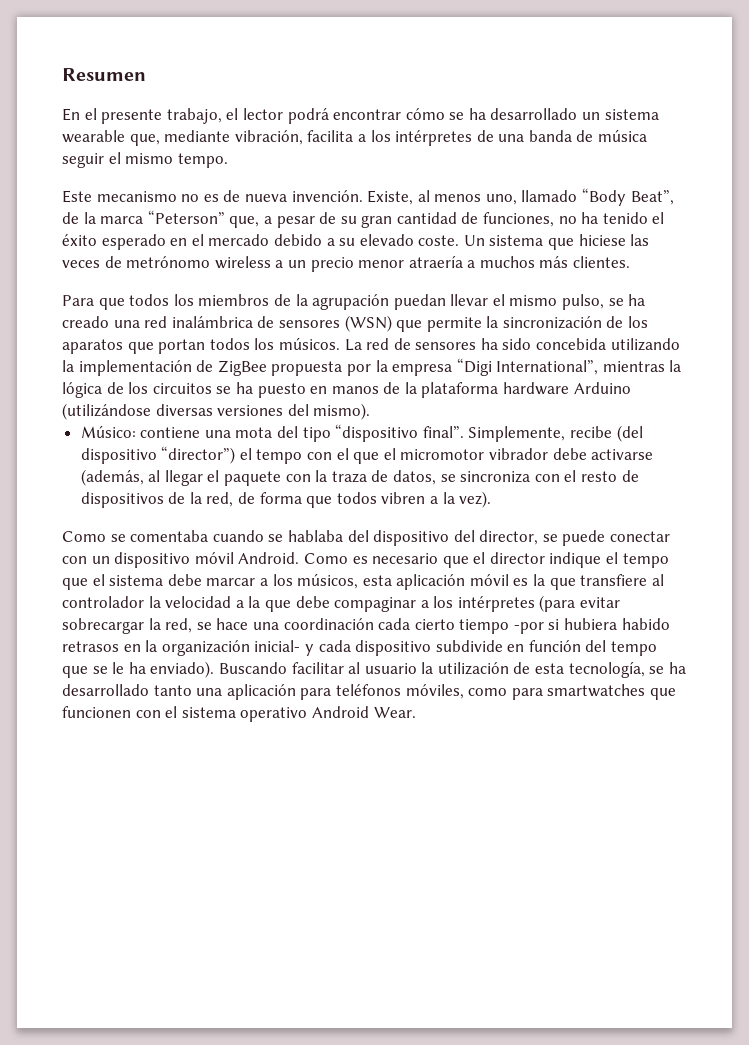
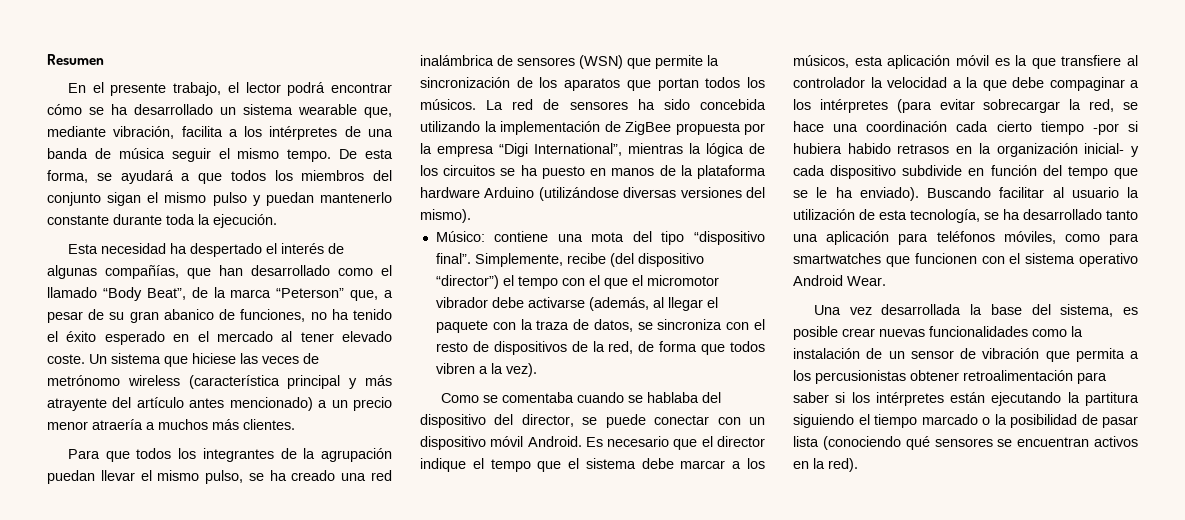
[62,190,517,205] // Este mecanismo no es de nueva invención. Existe, al menos uno, -> [339,149,393,159] [47,170,392,184] [47,192,392,206] [47,214,277,228] [67,243,344,257] [47,265,392,279] De esta forma, se ayudará a que todos los miembros del conjunto sigan el mismo pulso y puedan mantenerlo constante durante toda la ejecución. // Esta necesidad ha despertado el interés de algunas compañías, que han desarrollado como el
[396,212,457,224] cantidad -> [163,309,214,320] abanico
[273,234,356,246] debido a su -> [281,331,334,342] al tener
(271, 262) none -> [188,375,393,389] [47,397,313,411] (característica principal y más atrayente del artículo antes mencionado)
[198,294,270,306] miembros -> [202,448,274,462] integrantes
[303,553,368,564] Como es -> [585,437,603,447] Es
(416, 712) none -> [813,304,1138,317] [793,326,1083,340] [793,348,1139,362] [793,370,1107,384] [793,392,1139,406] [793,414,1138,428] [793,436,1138,450] [793,458,858,472] // Una vez desarrollada la base del sistema, es posible crear nuevas funcionalidades como la instalación de un sensor de vibración que permita a los percusionistas obtener retroalimentación para saber si los intérpretes están ejecutando la partitura siguiendo el tiempo marcado o la posibilidad de pasar lista (conociendo qué sensores se encuentran activos en la red).

